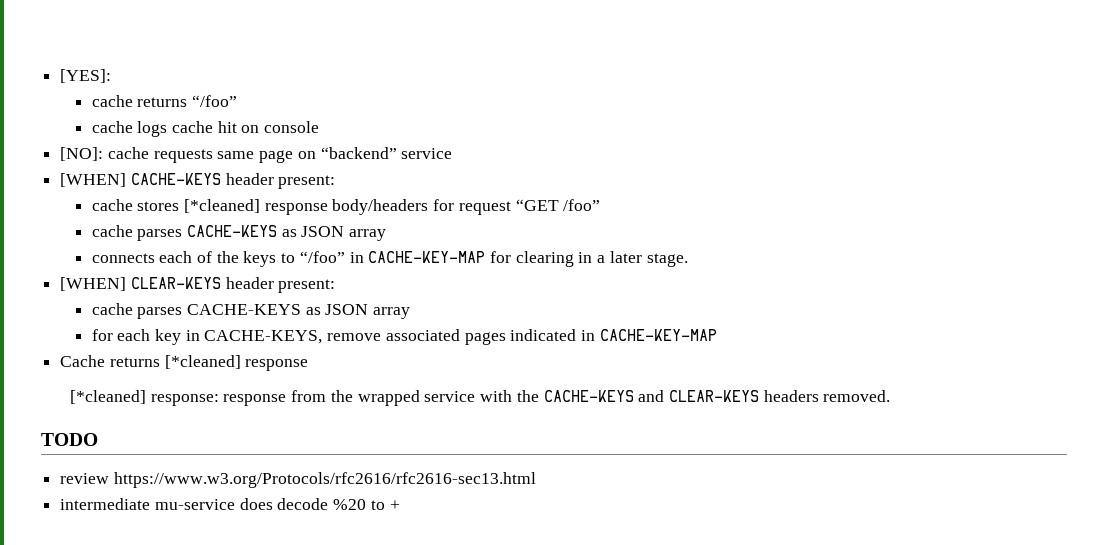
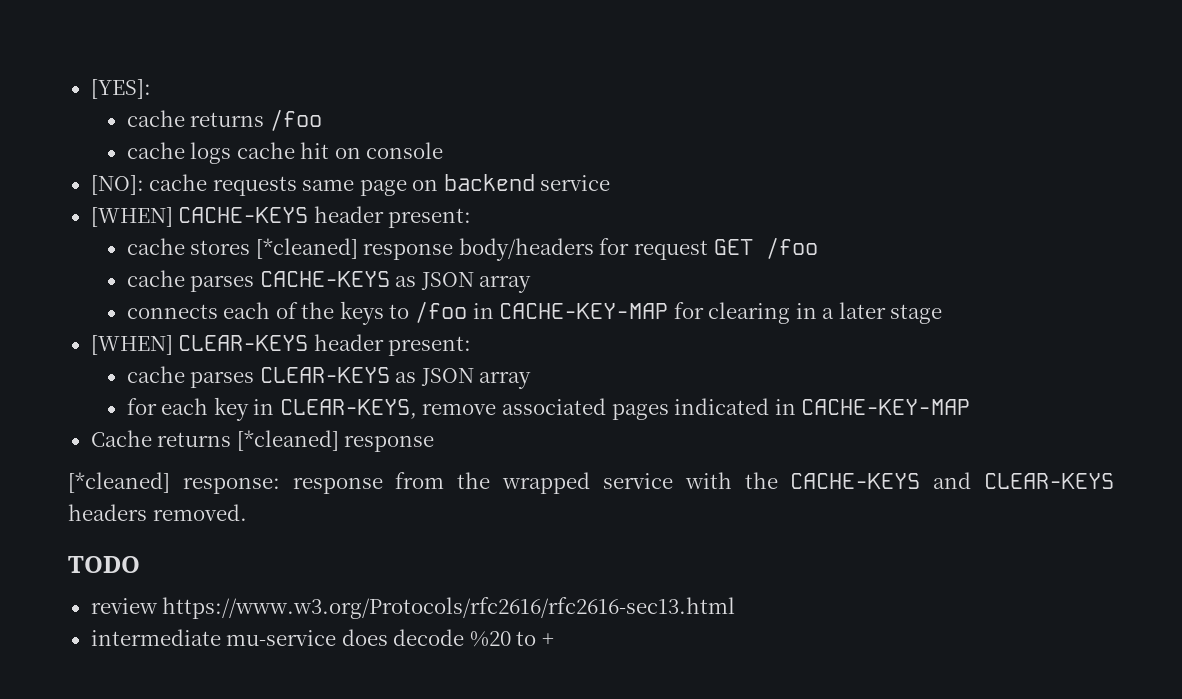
[191,95,237,107] “/foo” -> [269,109,322,131] /foo
[320,147,397,159] “backend” -> [443,174,535,191] backend
[515,199,601,211] “GET /foo” -> [713,237,818,259] GET /foo
[299,251,345,263] “/foo” -> [414,301,467,323] /foo
[646,253,688,267] stage. -> [890,304,943,324] stage
[186,304,301,315] CACHE-KEYS -> [259,367,390,383] CLEAR-KEYS
[204,330,323,344] CACHE-KEYS, -> [279,399,417,419] CLEAR-KEYS,

